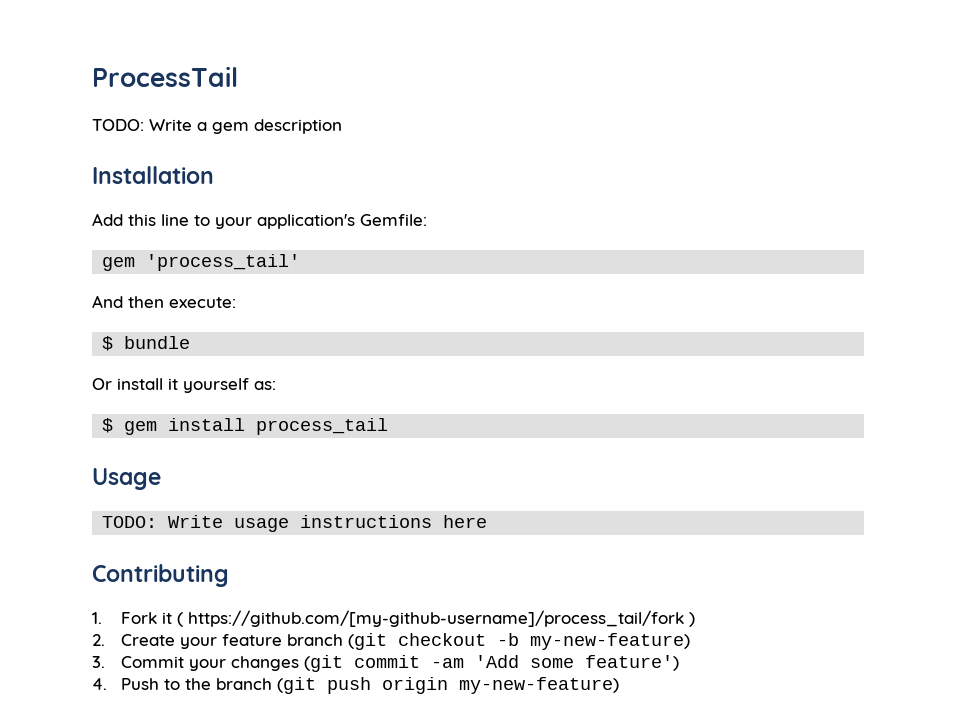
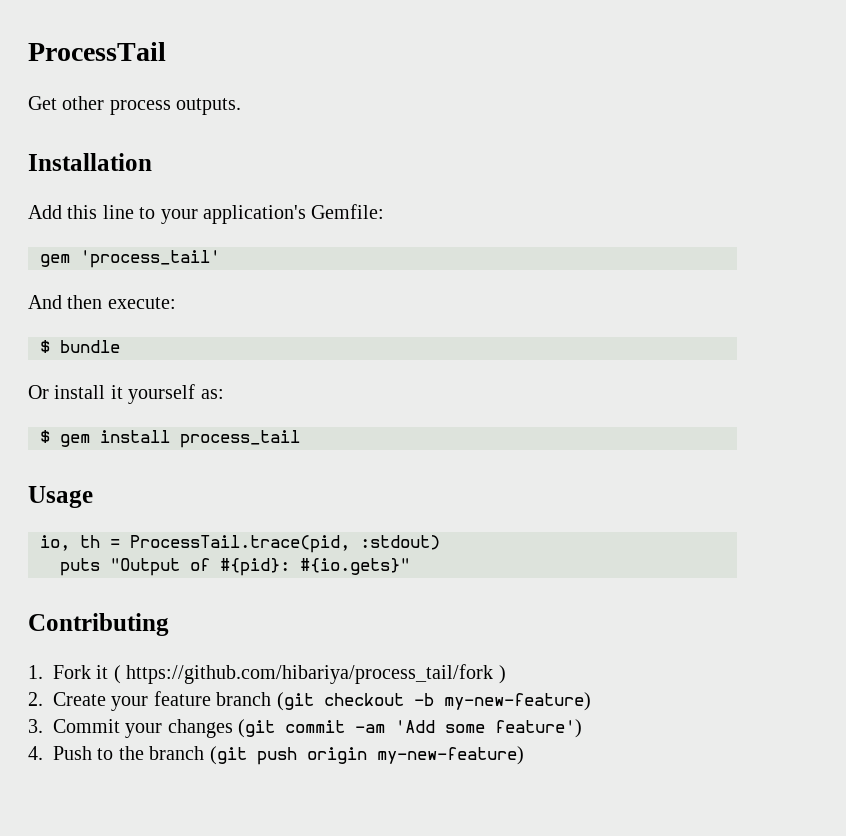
[92,119,342,134] TODO: Write a gem description -> [28,96,242,115] Get other process outputs.
[102,515,488,532] TODO: Write usage instructions here -> [40,535,440,553] [60,558,410,576] io, th = ProcessTail.trace(pid, :stdout) // puts "Output of #{pid}: #{io.gets}"
[187,610,684,627] https://github.com/[my-github-username]/process_tail/fork -> [126,664,494,684] https://github.com/hibariya/process_tail/fork

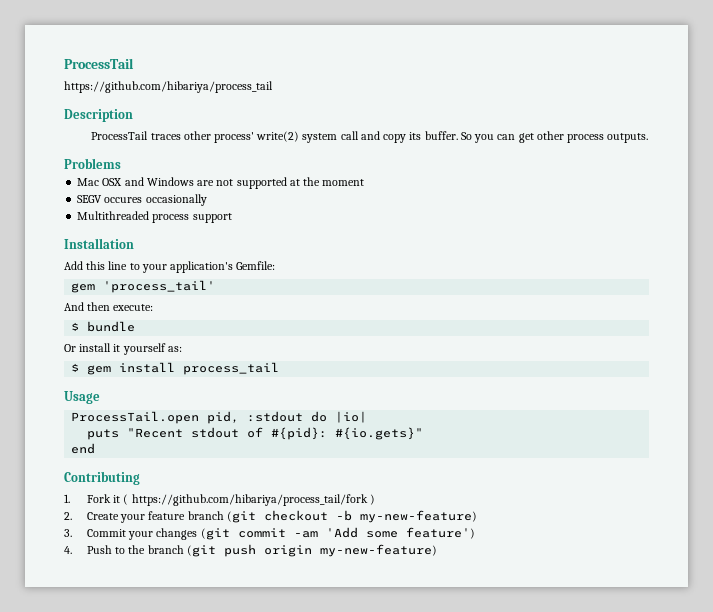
[28,96,242,115] Get other process outputs. -> [64,81,273,93] [64,109,133,122] [91,131,649,143] [64,158,121,169] [77,177,365,189] [77,194,207,206] [77,211,232,223] https://github.com/hibariya/process_tail // Description // ProcessTail traces other process' write(2) system call and copy its buffer. So you can get other process outputs. // Problems // Mac OSX and Windows are not supported at the moment // SEGV occures occasionally // Multithreaded process support
[40,535,440,553] io, th = ProcessTail.trace(pid, :stdout) -> [71,411,368,424] ProcessTail.open pid, :stdout do |io|
[110,558,180,576] "Output -> [127,427,240,438] "Recent stdout
(410, 566) none -> [71,443,96,454] // end

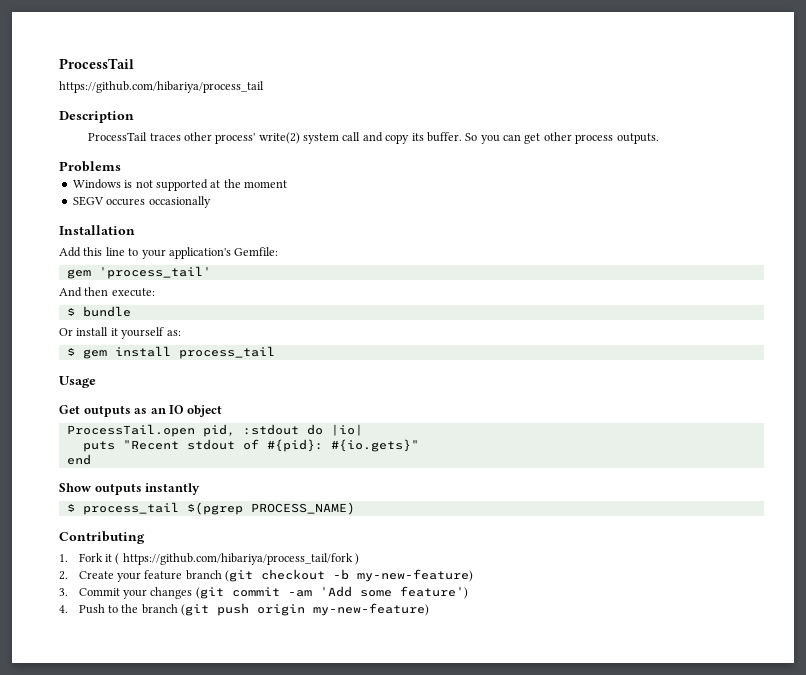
[77,177,215,186] Mac OSX and Windows are -> [72,179,133,189] Windows is
[77,211,232,223] // Multithreaded process support -> (211, 202) none
(100, 397) none -> [59,405,222,417] // Get outputs as an IO object
(96, 448) none -> [59,483,201,495] [66,502,355,515] // Show outputs instantly // $ process_tail $(pgrep PROCESS_NAME)

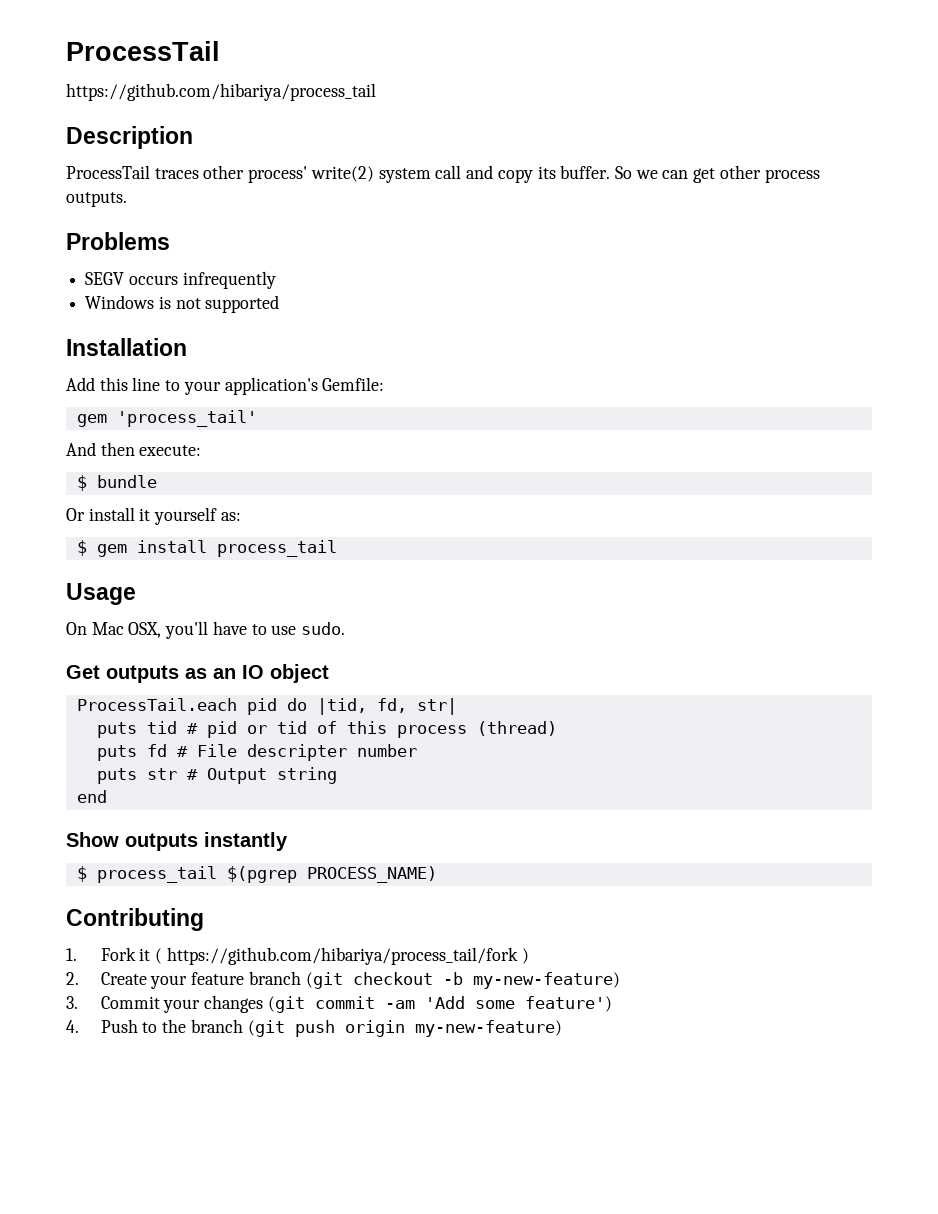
[480,135,500,144] you -> [635,170,658,179] we
(121, 166) none -> [85,271,276,289] // SEGV occurs infrequently
[210,179,287,188] [72,196,211,208] at the moment // SEGV occures occasionally -> (280, 304) none
(96, 382) none -> [66,621,346,639] // On Mac OSX, you'll have to use sudo.
[66,424,363,437] [82,439,419,452] ProcessTail.open pid, :stdout do |io| // puts "Recent stdout of #{pid}: #{io.gets}" -> [76,698,457,715] [96,721,557,738] [96,744,417,761] [96,767,337,784] ProcessTail.each pid do |tid, fd, str| // puts tid # pid or tid of this process (thread) // puts fd # File descripter number // puts str # Output string

